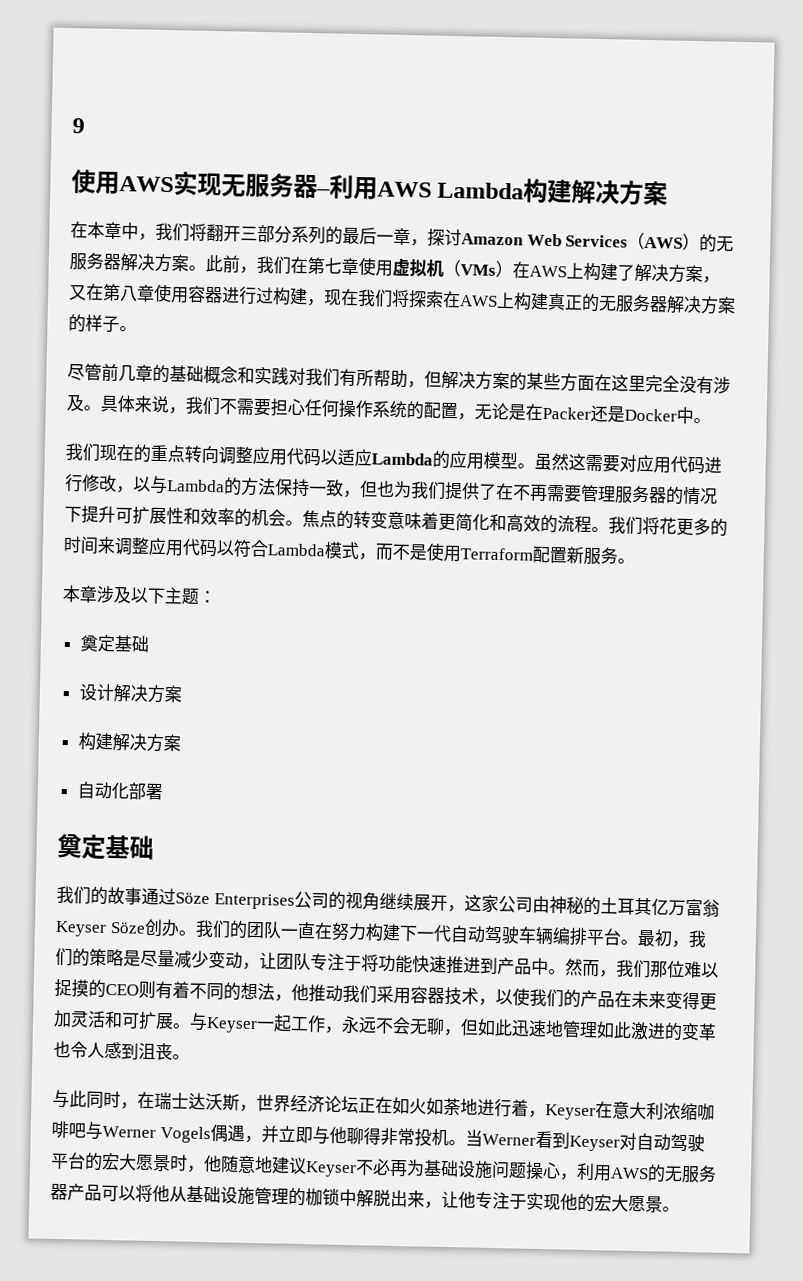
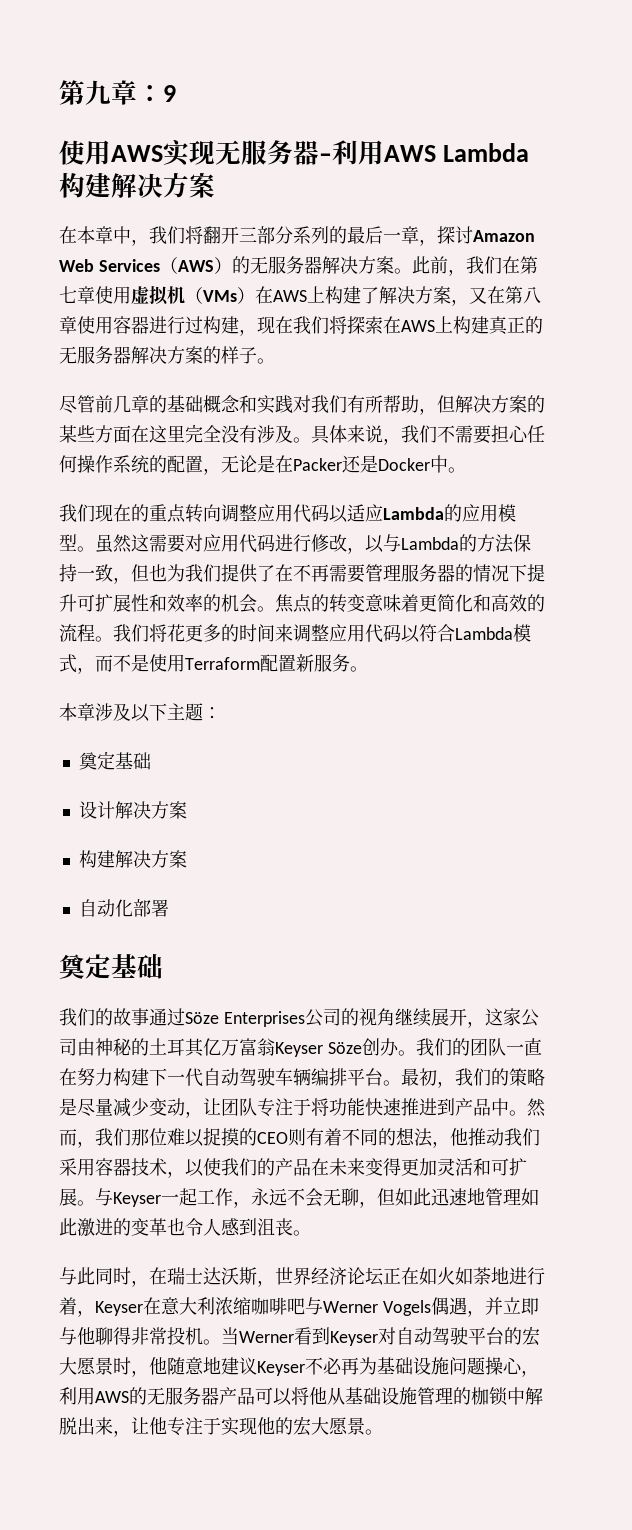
(72, 126) none -> [59,80,163,105] 第九章：

